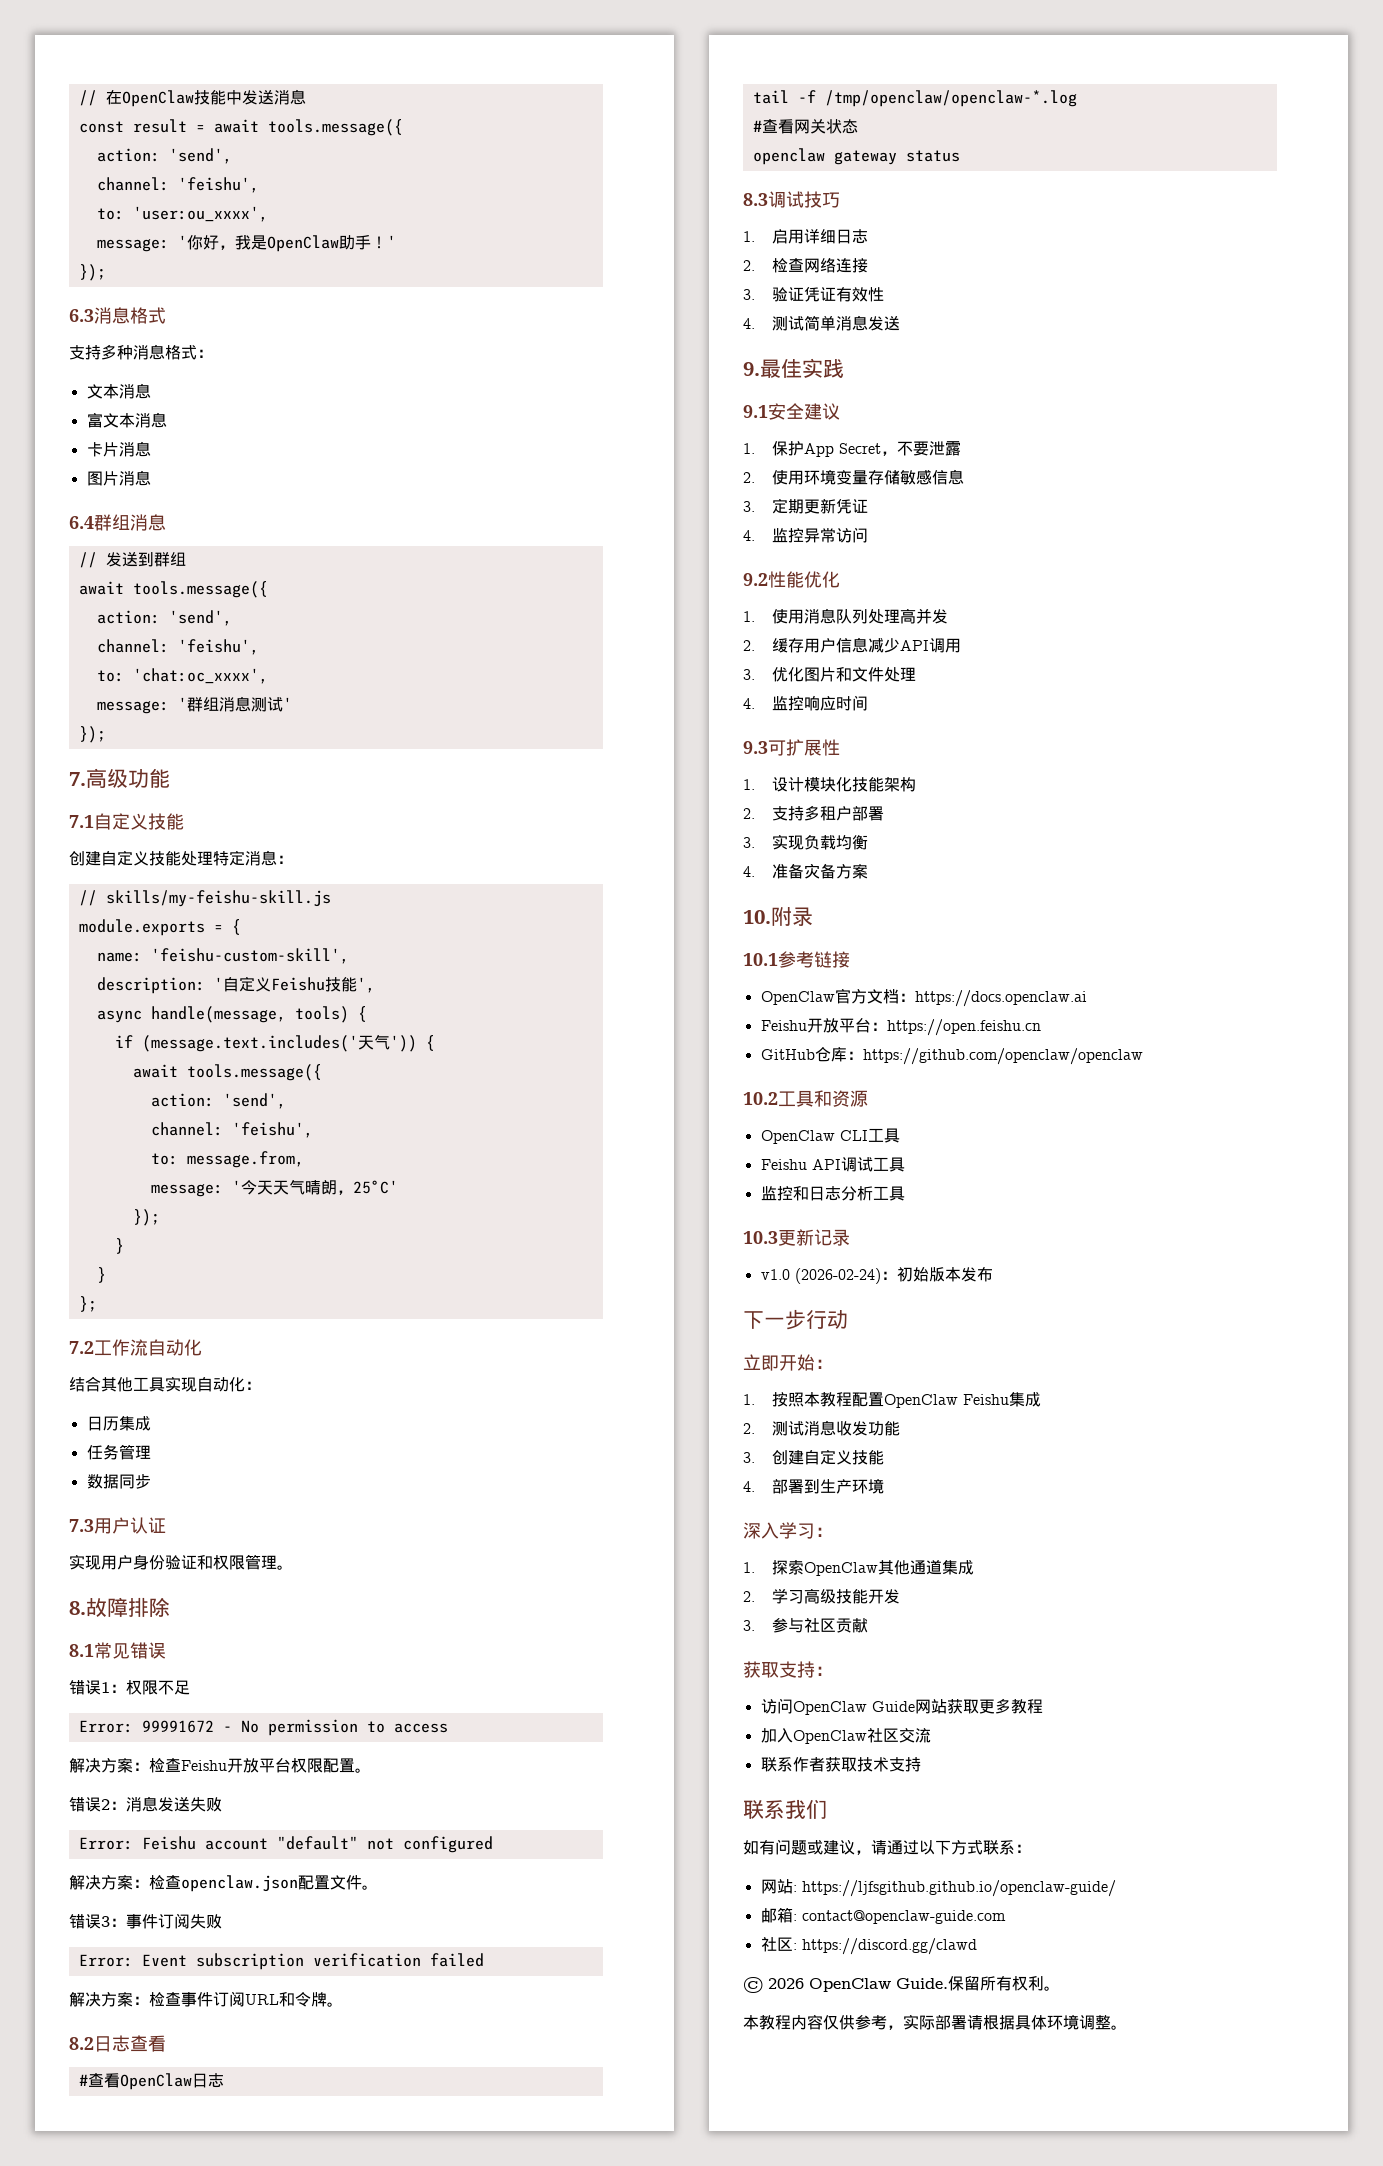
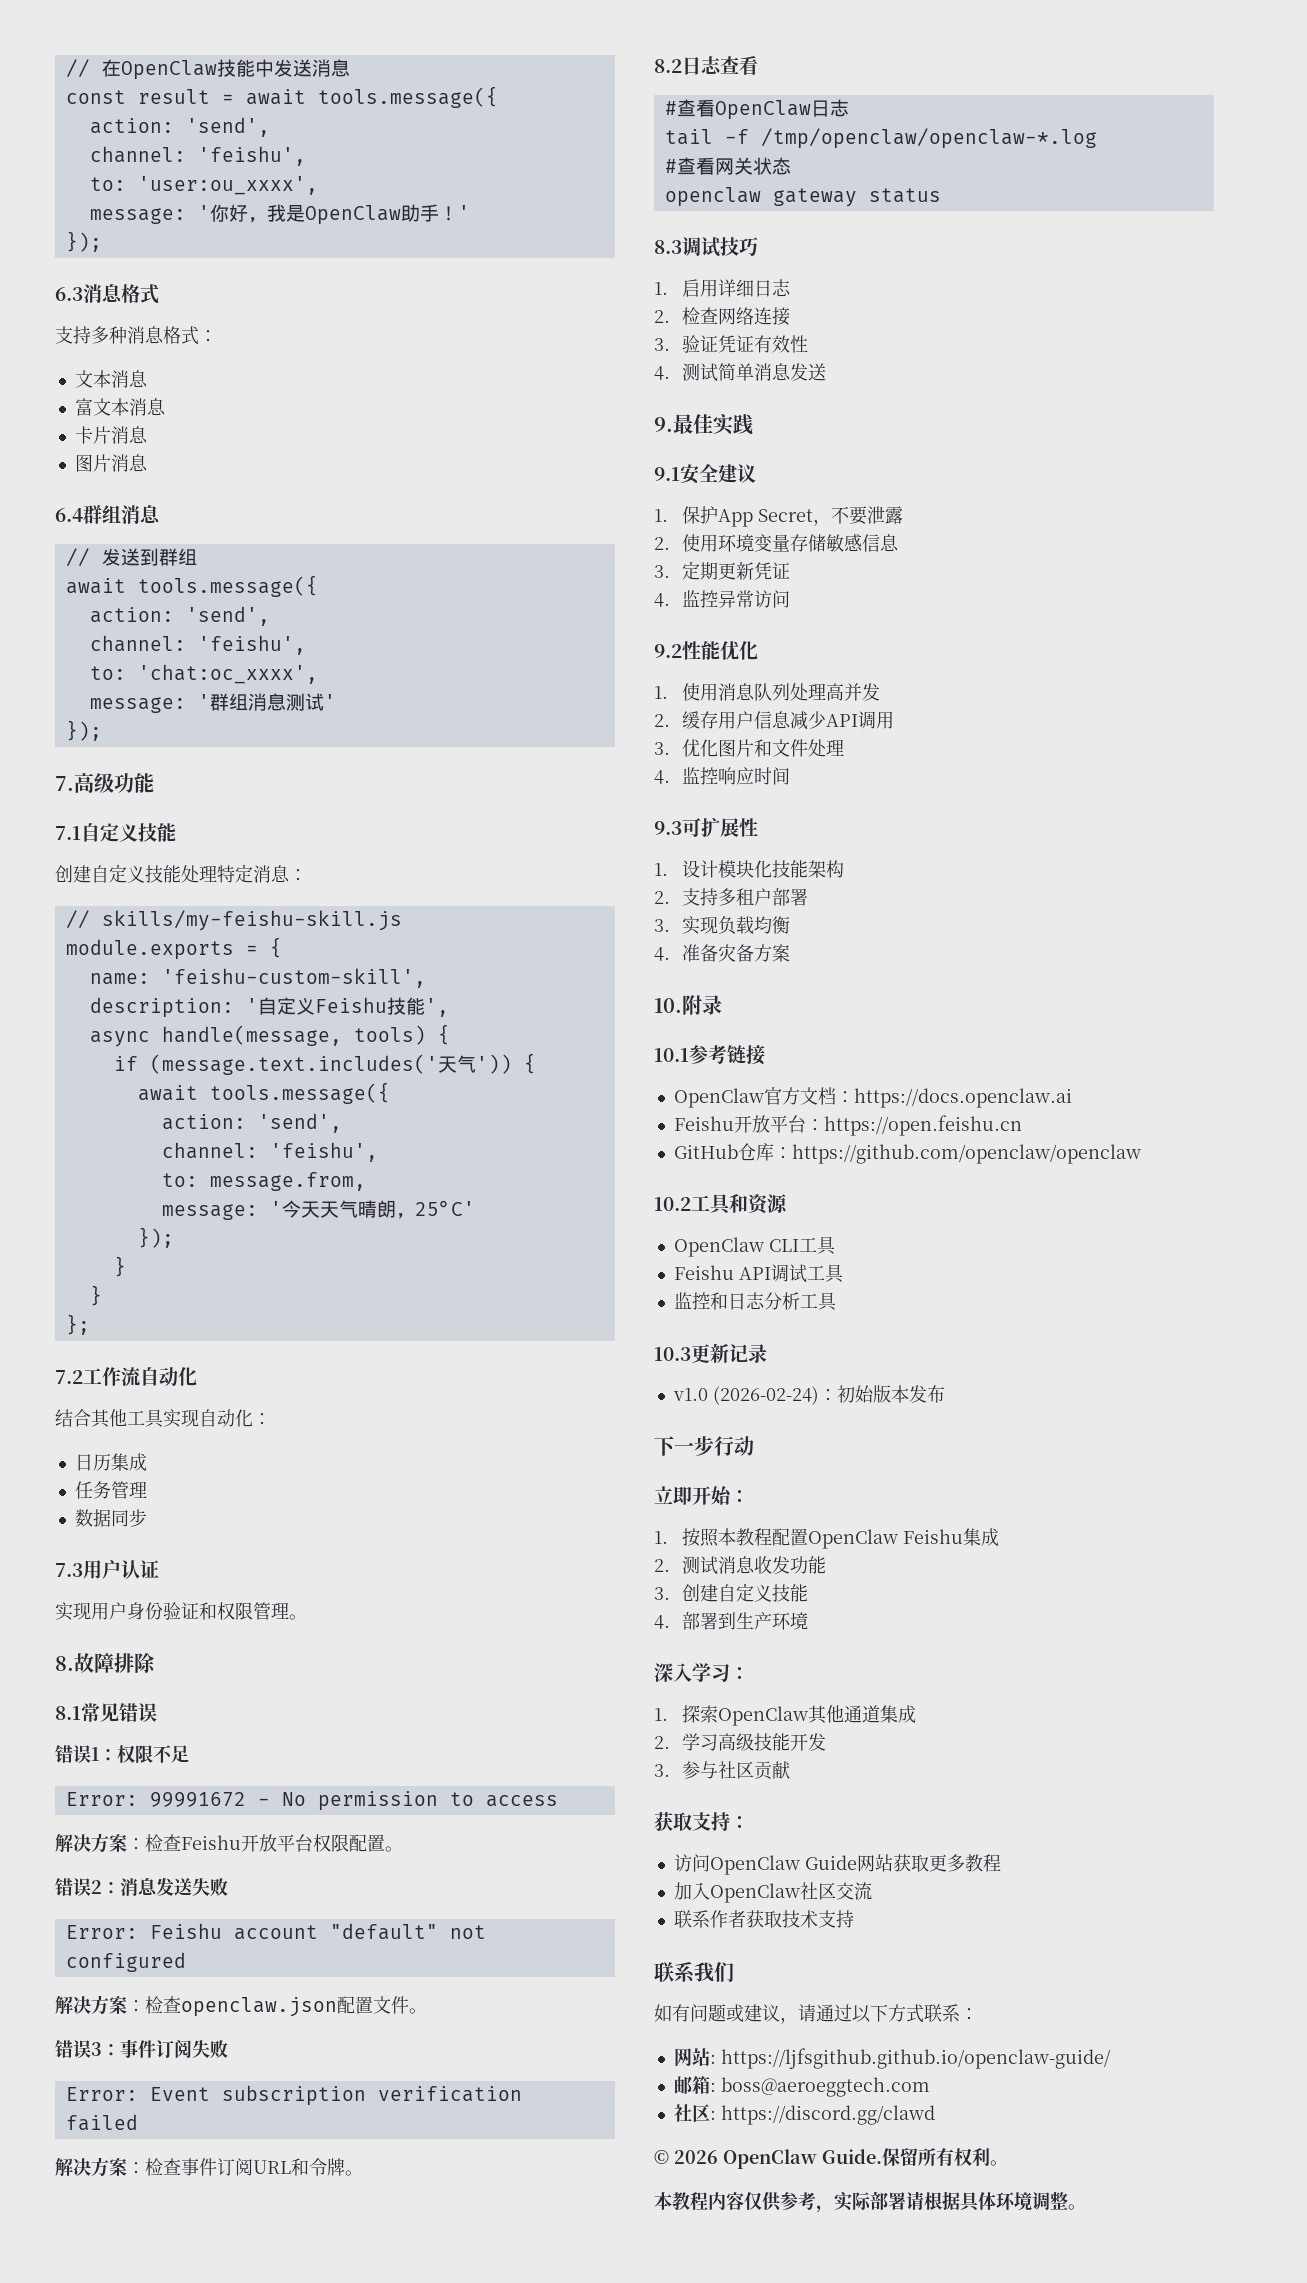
[801,1910,1006,1924] contact@openclaw-guide.com -> [720,2077,930,2097] boss@aeroeggtech.com

